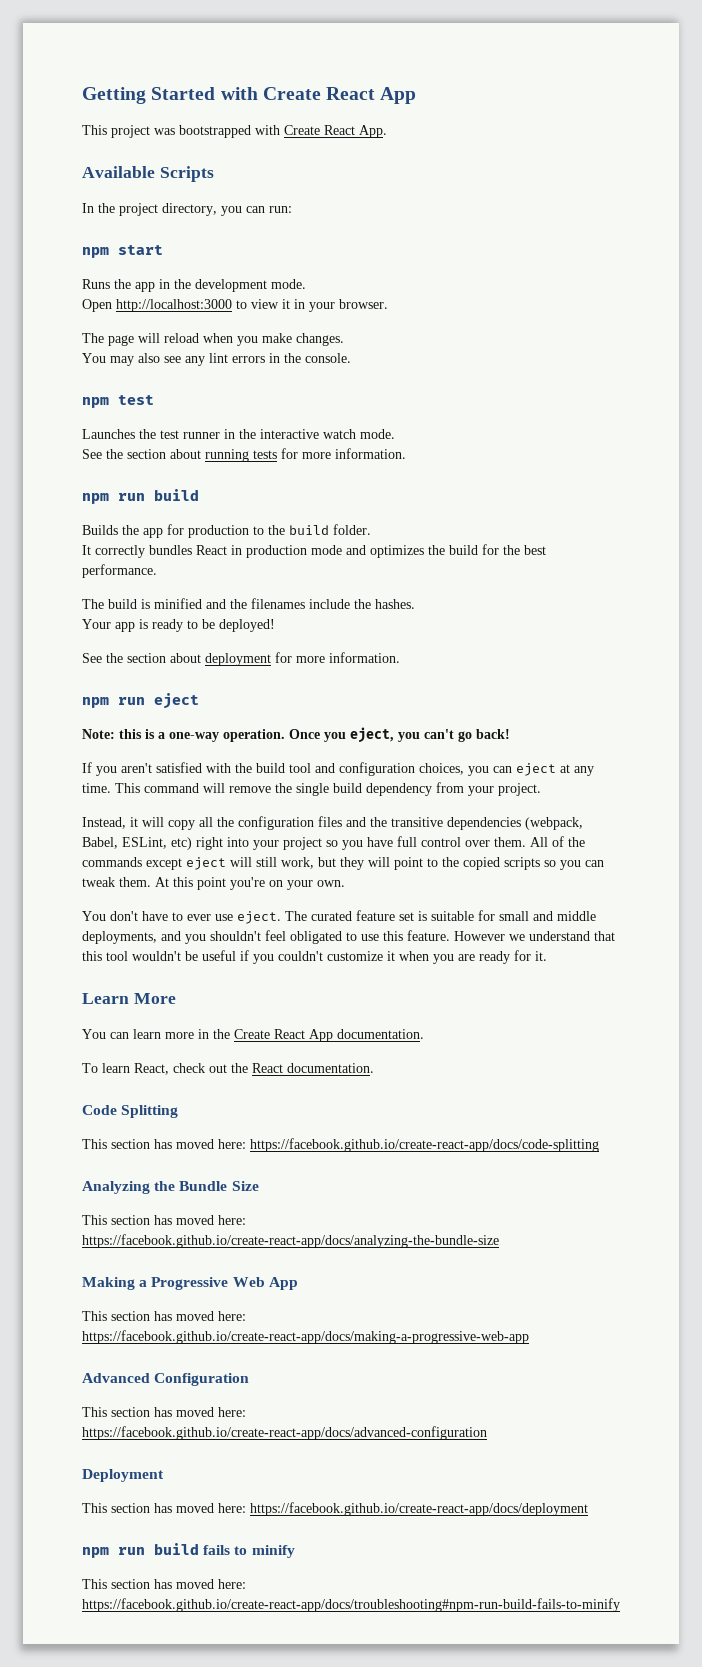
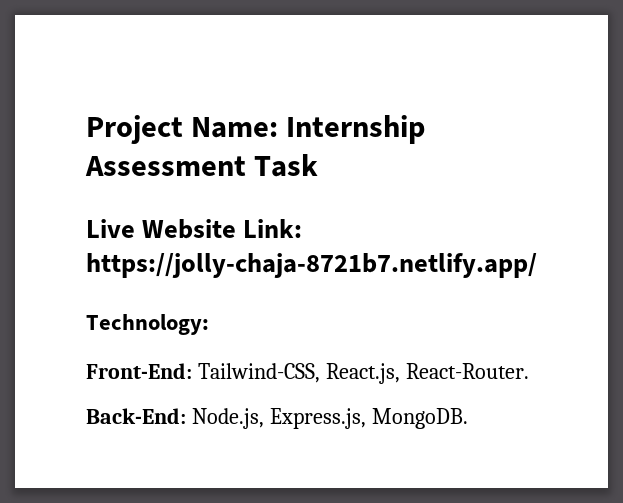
[82,87,417,104] [82,125,387,138] [82,166,214,182] [82,203,292,216] [82,245,163,258] [82,279,306,292] [82,299,388,312] [82,333,344,346] [82,353,351,366] [82,395,154,408] [82,429,395,439] [82,448,406,462] [82,489,199,504] [82,524,371,538] [82,544,546,558] [82,564,157,578] [82,598,415,609] [82,619,275,632] [82,652,400,666] [82,693,199,709] [82,727,510,743] [82,762,594,776] [82,782,541,796] [82,816,583,830] [82,836,585,850] [82,857,604,870] [82,877,345,890] [82,910,596,924] [82,930,615,944] [82,950,547,964] [82,993,176,1004] [82,1029,424,1042] [82,1063,374,1075] [82,1105,179,1118] [82,1138,599,1152] [82,1181,259,1194] [82,1215,246,1225] [82,1234,499,1248] [82,1277,298,1290] [82,1311,246,1321] [82,1330,529,1344] [82,1373,250,1386] [82,1407,246,1417] [82,1426,487,1440] [82,1469,164,1482] [82,1502,588,1516] [82,1543,295,1558] [82,1579,246,1589] [82,1598,620,1612] Getting Started with Create React App // This project was bootstrapped with Create React App. // Available Scripts // In the project directory, you can run: // npm start // Runs the app in the development mode. // Open http://localhost:3000 to view it in your browser. // The page will reload when you make changes. // You may also see any lint errors in the console. // npm test // Launches the test runner in the interactive watch mode. // See the section about running tests for more information. // npm run build // Builds the app for production to the build folder. // It correctly bundles React in production mode and optimizes the build for the best performance. // The build is minified and the filenames include the hashes. // Your app is ready to be deployed! // See the section about deployment for more information. // npm run eject // Note: this is a one-way operation. Once you eject, you can't go back! // If you aren't satisfied with the build tool and configuration choices, you can eject at any time. This command will remove the single build dependency from your project. // Instead, it will copy all the configuration files and the transitive dependencies (webpack, Babel, ESLint, etc) right into your project so you have full control over them. All of the commands except eject will still work, but they will point to the copied scripts so you can tweak them. At this point you're on your own. // You don't have to ever use eject. The curated feature set is suitable for small and middle deployments, and you shouldn't feel obligated to use this feature. However we understand that this tool wouldn't be useful if you couldn't customize it when you are ready for it. // Learn More // You can learn more in the Create React App documentation. // To learn React, check out the React documentation. // Code Splitting // This section has moved here: https://facebook.github.io/create-react-app/docs/code-splitting // Analyzing the Bundle Size // This section has moved here: https://facebook.github.io/create-react-app/docs/analyzing-the-bundle-size // Making a Progressive Web App // This section has moved here: https://facebook.github.io/create-react-app/docs/making-a-progressive-web-app // Advanced Configuration // This section has moved here: https://facebook.github.io/create-react-app/docs/advanced-configuration // Deployment // This section has moved here: https://facebook.github.io/create-react-app/docs/deployment // npm run build fails to minify // This section has moved here: https://facebook.github.io/create-react-app/docs/troubleshooting#npm-run-build-fails-to-minify -> [86,115,426,144] [85,154,319,177] [86,219,303,239] [86,253,537,278] [86,314,209,335] [86,363,529,384] [86,408,468,429] Project Name: Internship Assessment Task // Live Website Link: https://jolly-chaja-8721b7.netlify.app/ // Technology: // Front-End: Tailwind-CSS, React.js, React-Router. // Back-End: Node.js, Express.js, MongoDB.

